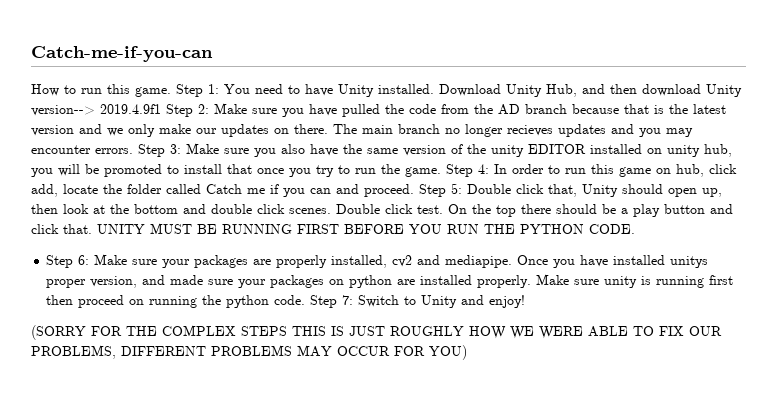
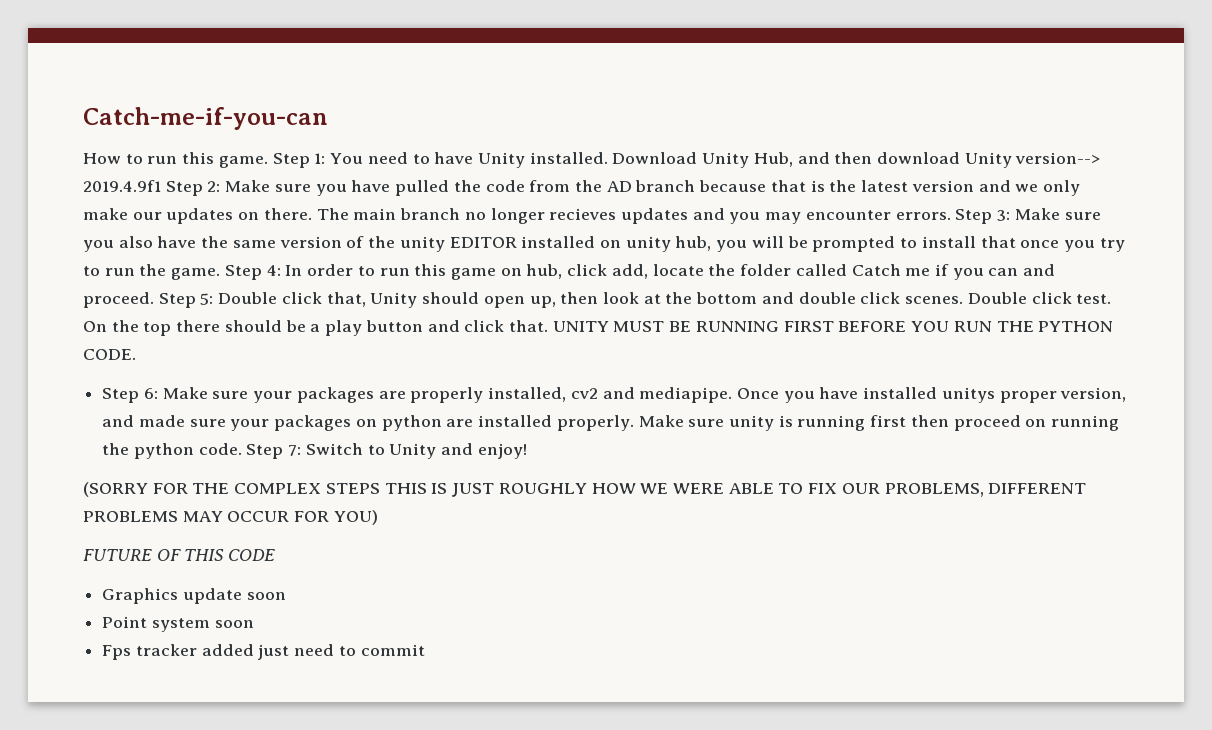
[104,164,162,177] promoted -> [812,236,896,252] prompted
(467, 352) none -> [83,549,276,561] [102,588,286,604] [102,616,254,632] [102,644,425,660] // FUTURE OF THIS CODE // Graphics update soon // Point system soon // Fps tracker added just need to commit

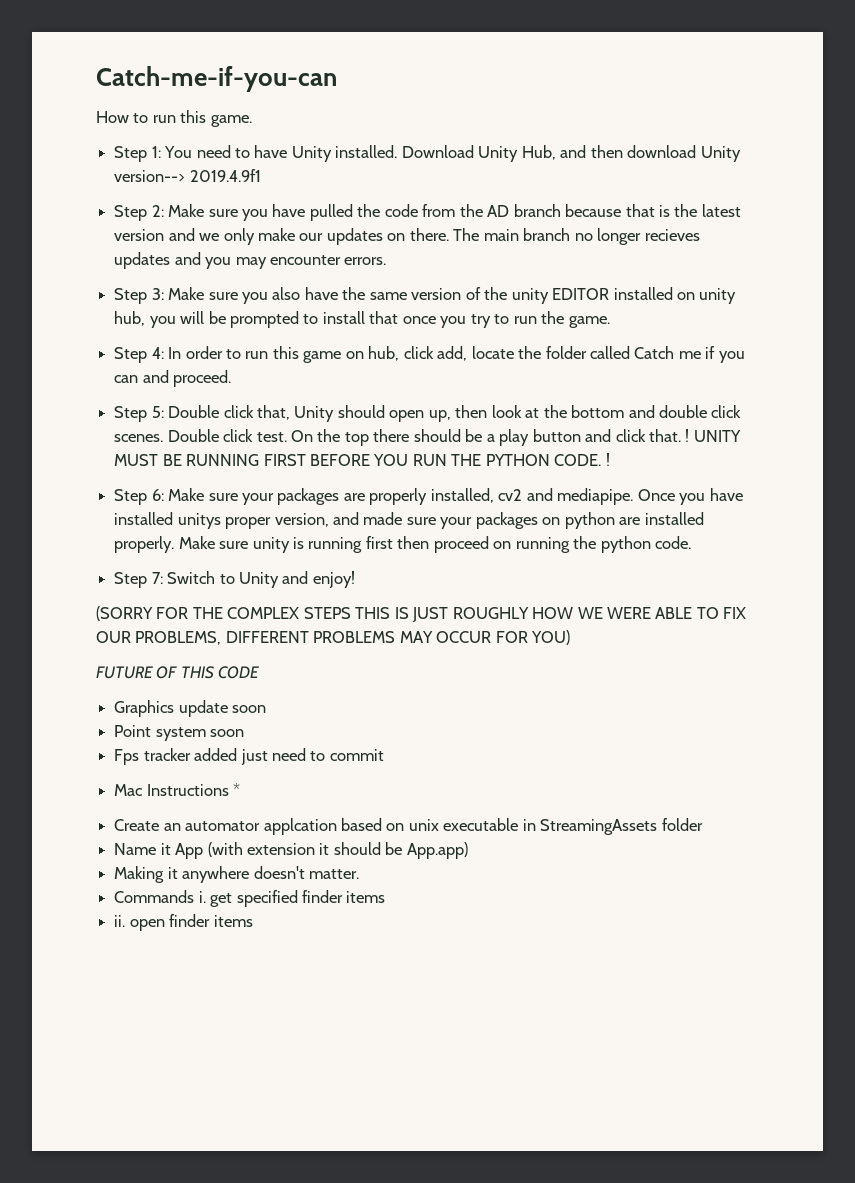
(268, 162) none -> (252, 121) //
(161, 186) none -> (261, 175) //
(951, 216) none -> (387, 261) //
(221, 274) none -> (610, 322) //
(154, 300) none -> (232, 378) //
(548, 326) none -> [685,429,690,442] !
(136, 354) none -> [605,453,610,466] !
(242, 449) none -> (692, 542) //
(425, 650) none -> [114,783,241,796] [114,818,703,835] [114,842,468,859] [114,866,359,883] [114,890,386,907] [114,914,253,931] // Mac Instructions * // Create an automator applcation based on unix executable in StreamingAssets folder // Name it App (with extension it should be App.app) // Making it anywhere doesn't matter. // Commands i. get specified finder items // ii. open finder items

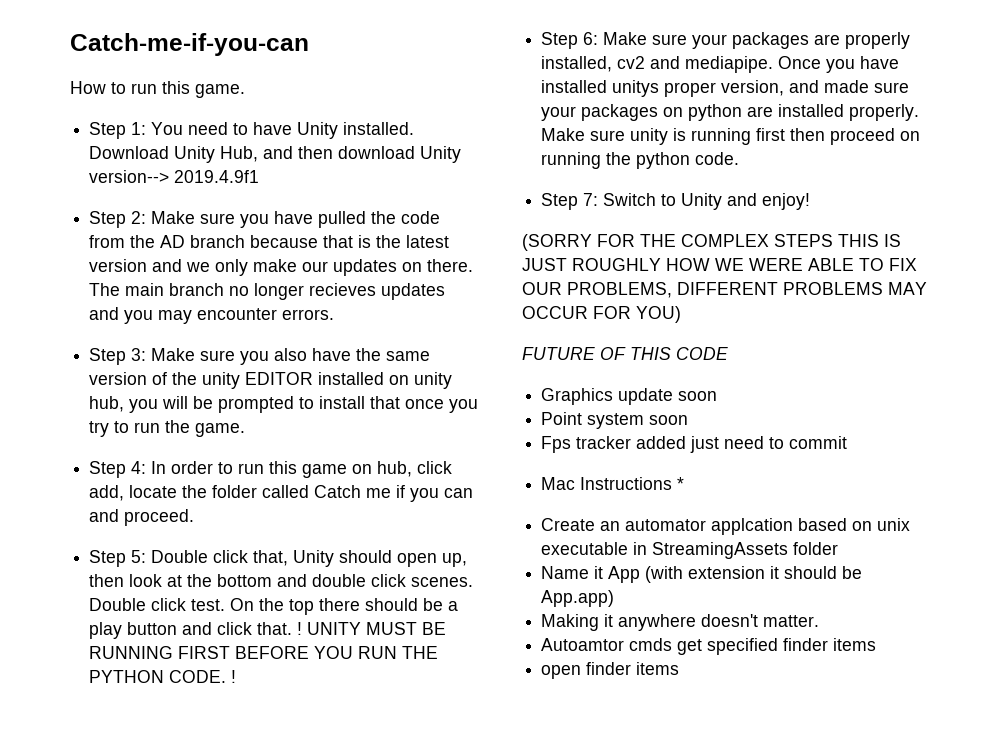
[114,890,206,903] Commands i. -> [541,638,673,651] Autoamtor cmds
[114,915,126,927] ii. -> (877, 644) none

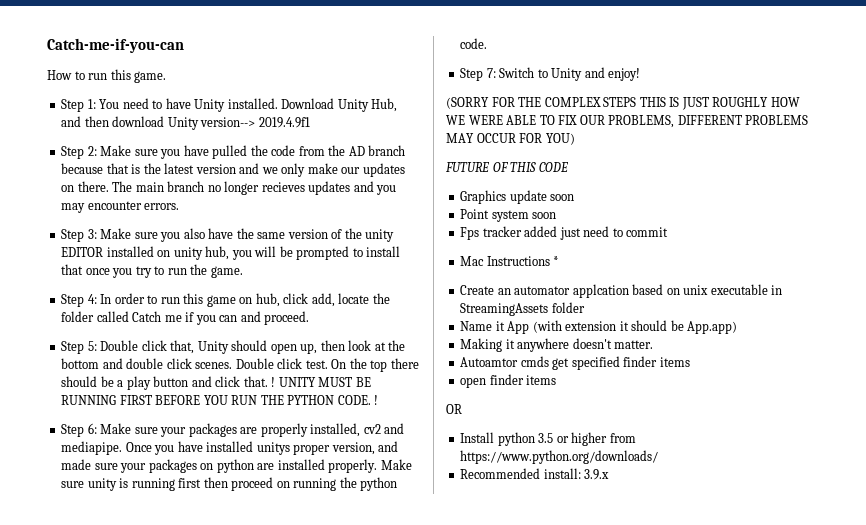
(680, 668) none -> [446,404,462,414] [460,432,636,446] [460,450,659,464] [460,468,610,480] // OR // Install python 3.5 or higher from https://www.python.org/downloads/ // Recommended install: 3.9.x

